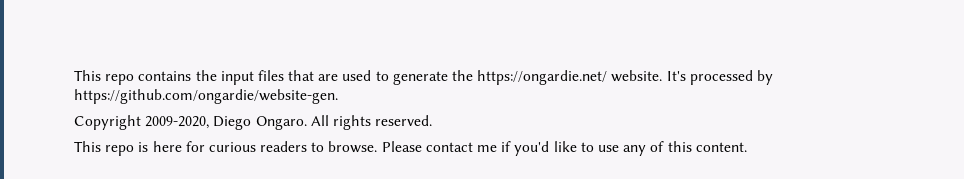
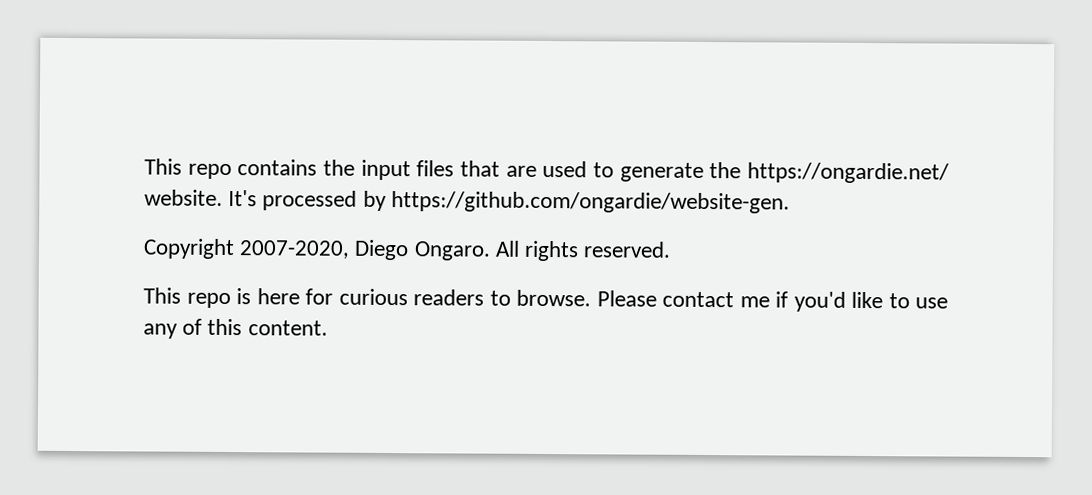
[145,116,210,129] 2009-2020, -> [239,240,351,259] 2007-2020,

